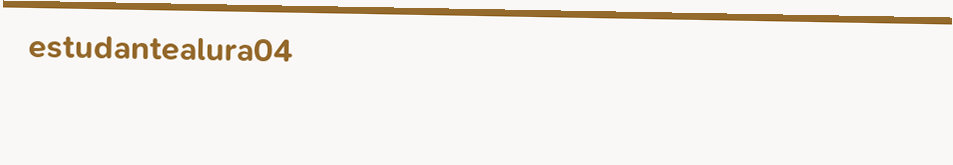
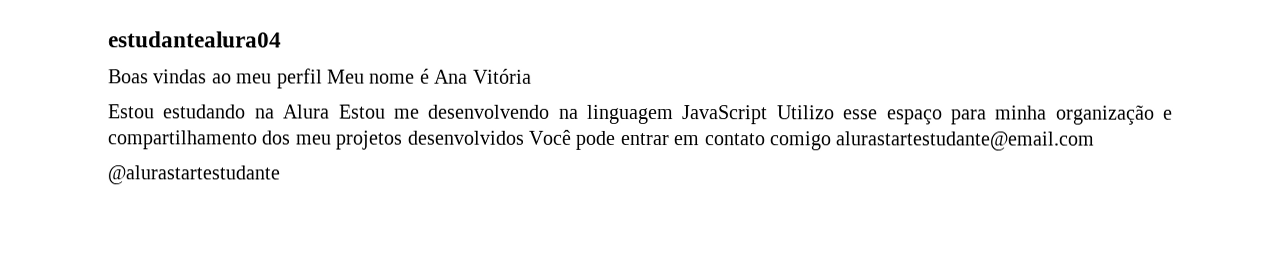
(293, 48) none -> [108,68,532,89] [108,104,1173,125] [107,129,1095,151] [107,165,280,185] // Boas vindas ao meu perfil Meu nome é Ana Vitória // Estou estudando na Alura Estou me desenvolvendo na linguagem JavaScript Utilizo esse espaço para minha organização e compartilhamento dos meu projetos desenvolvidos Você pode entrar em contato comigo alurastartestudante@email.com // @alurastartestudante

